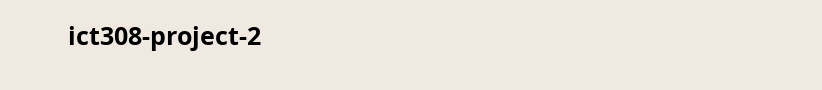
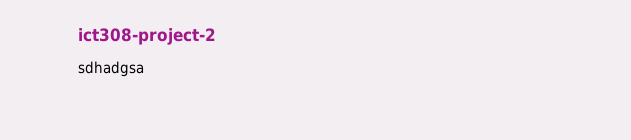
(261, 38) none -> [78,61,144,77] // sdhadgsa

